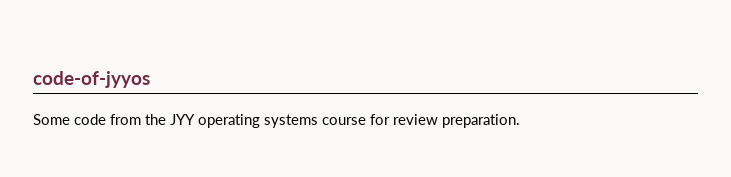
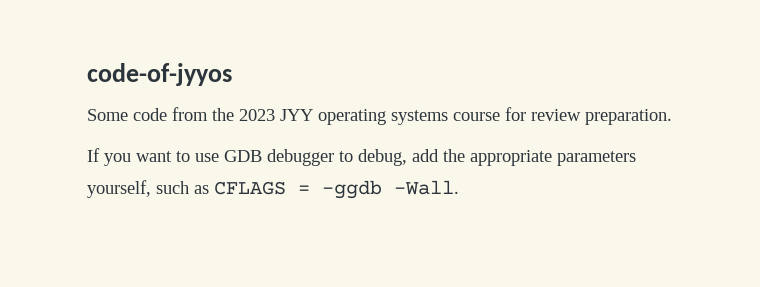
(166, 119) none -> [239,109,275,121] 2023
(520, 121) none -> [87,148,636,166] [87,180,459,199] // If you want to use GDB debugger to debug, add the appropriate parameters yourself, such as CFLAGS = -ggdb -Wall.

